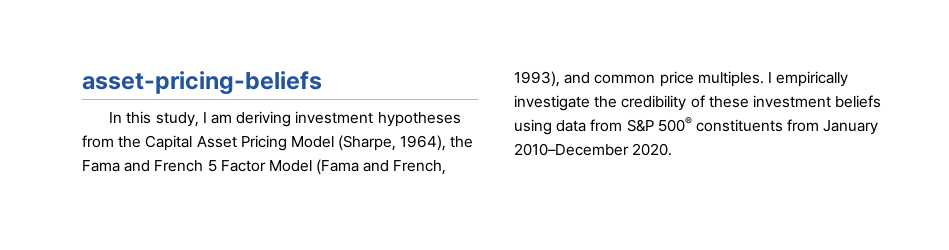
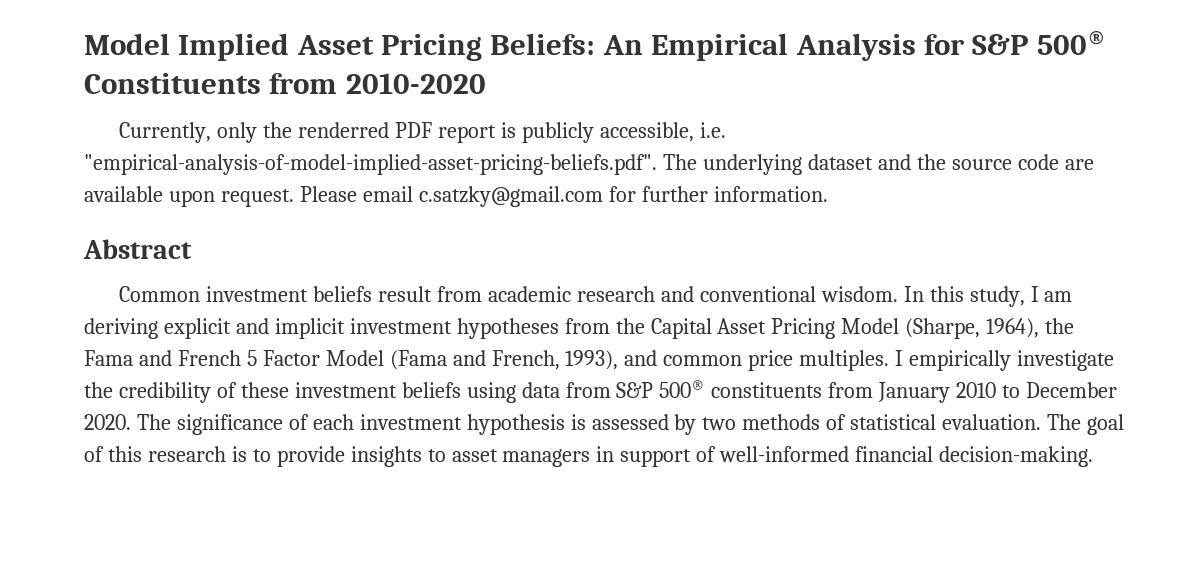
[82,71,322,95] asset-pricing-beliefs // -> [84,30,1106,61] [84,73,486,94] [119,122,726,143] [84,154,1094,175] [84,186,828,207] [83,239,192,259] [119,286,898,302] Model Implied Asset Pricing Beliefs: An Empirical Analysis for S&P 500® Constituents from 2010-2020 // Currently, only the renderred PDF report is publicly accessible, i.e. "empirical-analysis-of-model-implied-asset-pricing-beliefs.pdf". The underlying dataset and the source code are available upon request. Please email c.satzky@gmail.com for further information. // Abstract // Common investment beliefs result from academic research and conventional wisdom.
(292, 119) none -> [163,318,345,339] explicit and implicit
[514,143,673,156] 2010–December 2020. -> [956,382,1118,398] [84,414,1125,435] [84,446,1094,467] 2010 to December 2020. The significance of each investment hypothesis is assessed by two methods of statistical evaluation. The goal of this research is to provide insights to asset managers in support of well-informed financial decision-making.

